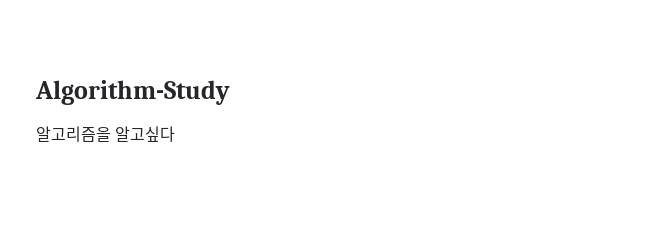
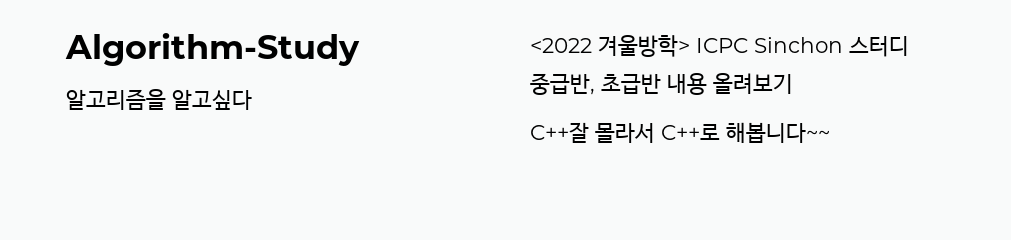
(176, 134) none -> [530,35,909,57] [530,73,793,95] [530,122,830,143] // <2022 겨울방학> ICPC Sinchon 스터디 중급반, 초급반 내용 올려보기 // C++잘 몰라서 C++로 해봅니다~~

